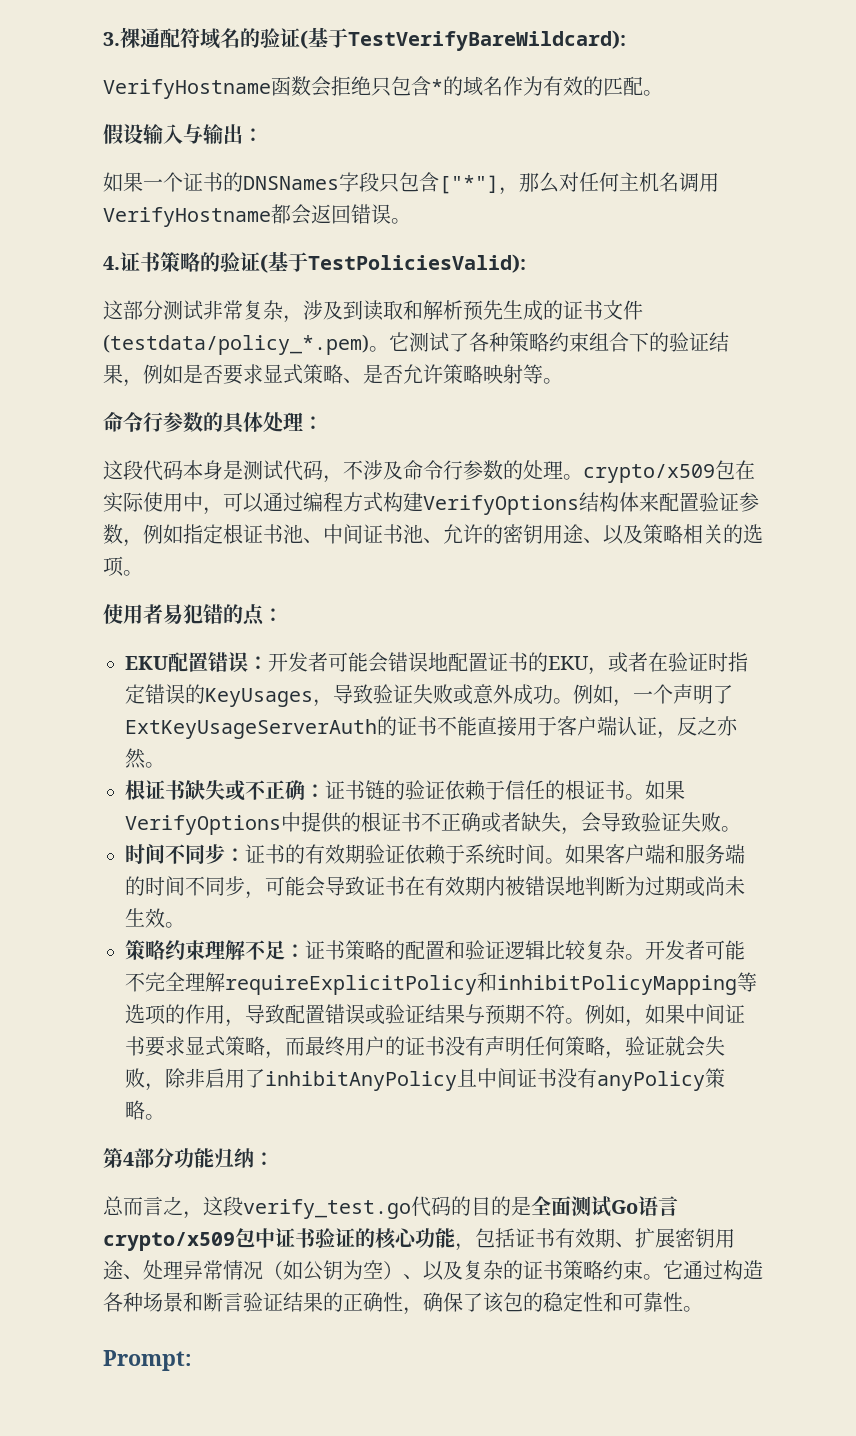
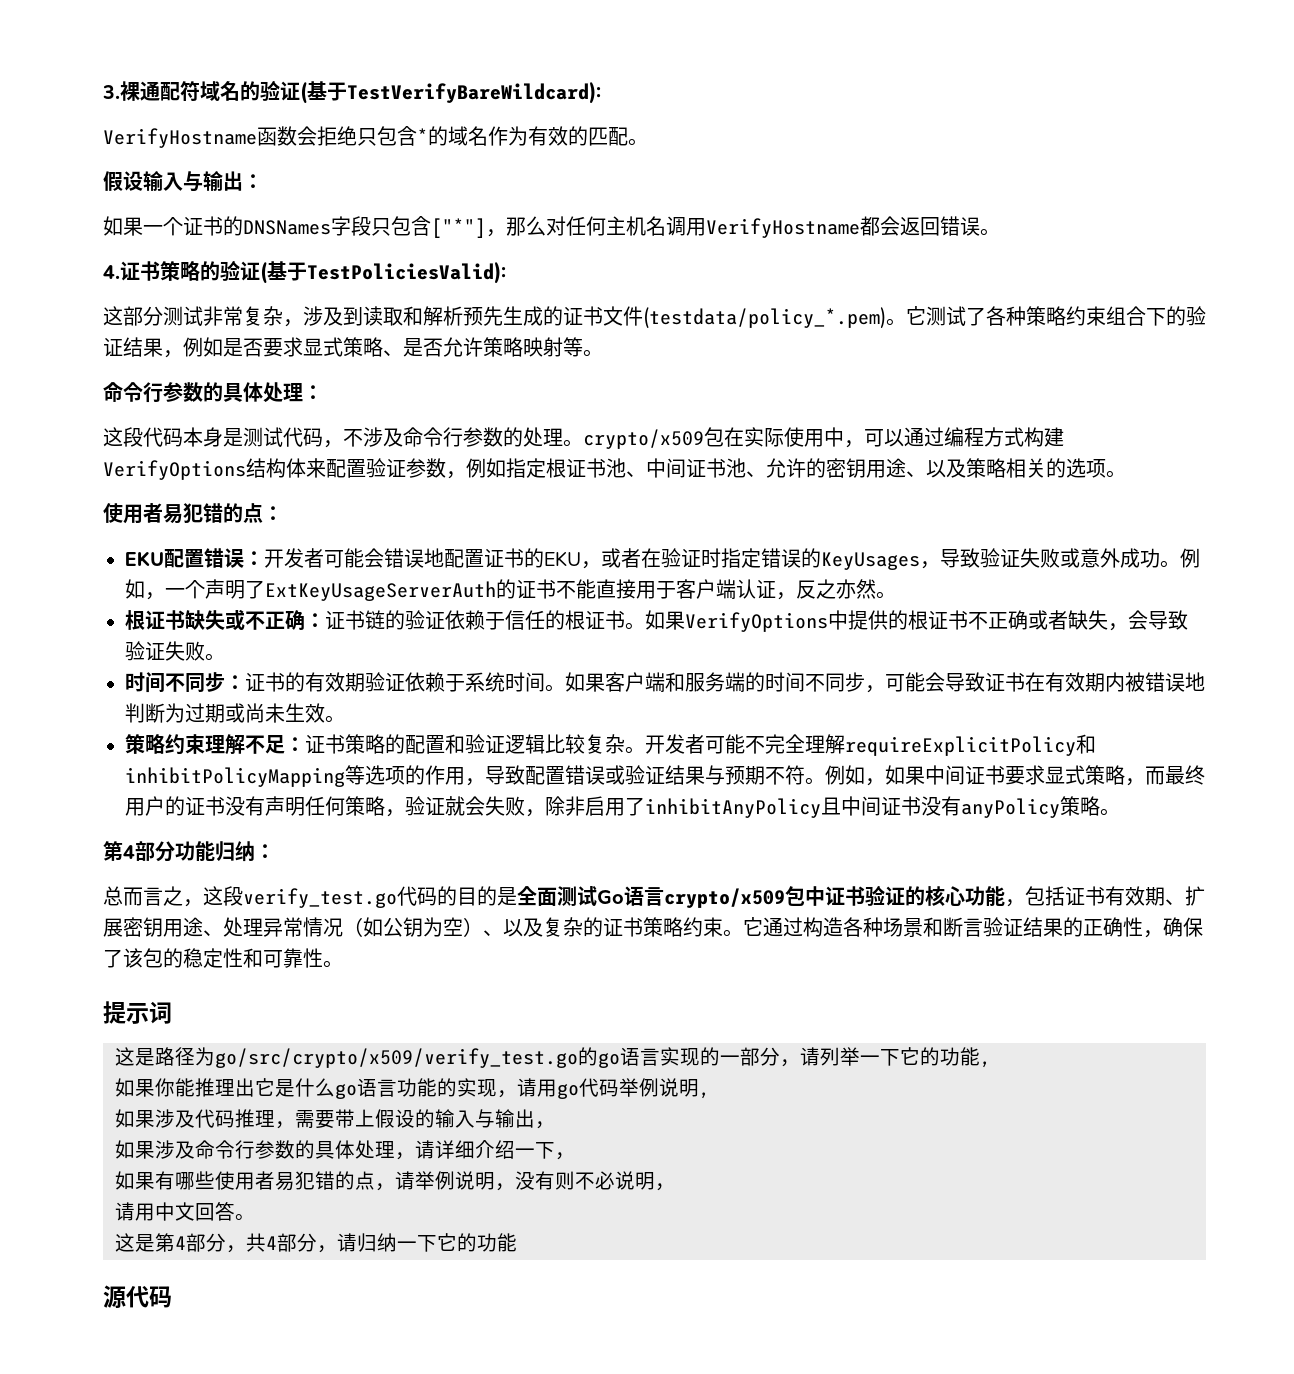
[103,1350,192,1371] Prompt: -> [103,1001,172,1024] [115,1047,991,1068] [115,1078,710,1099] [115,1109,555,1129] [115,1140,575,1160] [115,1171,675,1191] [115,1202,255,1221] [115,1233,517,1253] [103,1285,172,1309] 提示词 // 这是路径为go/src/crypto/x509/verify_test.go的go语言实现的一部分，请列举一下它的功能, // 如果你能推理出它是什么go语言功能的实现，请用go代码举例说明, // 如果涉及代码推理，需要带上假设的输入与输出， // 如果涉及命令行参数的具体处理，请详细介绍一下， // 如果有哪些使用者易犯错的点，请举例说明，没有则不必说明， // 请用中文回答。 // 这是第4部分，共4部分，请归纳一下它的功能 // 源代码

